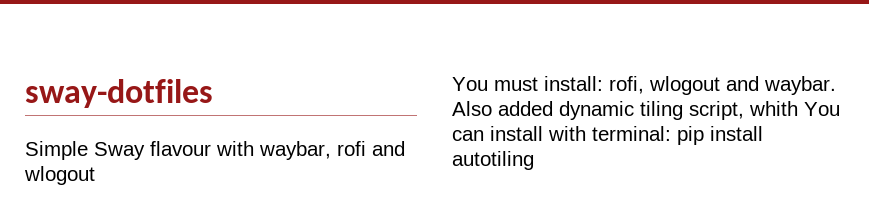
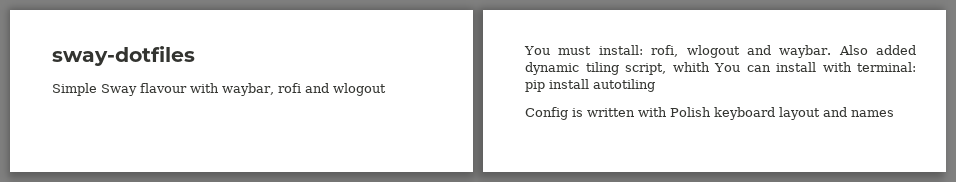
(534, 160) none -> [525,107,894,120] // Config is written with Polish keyboard layout and names

